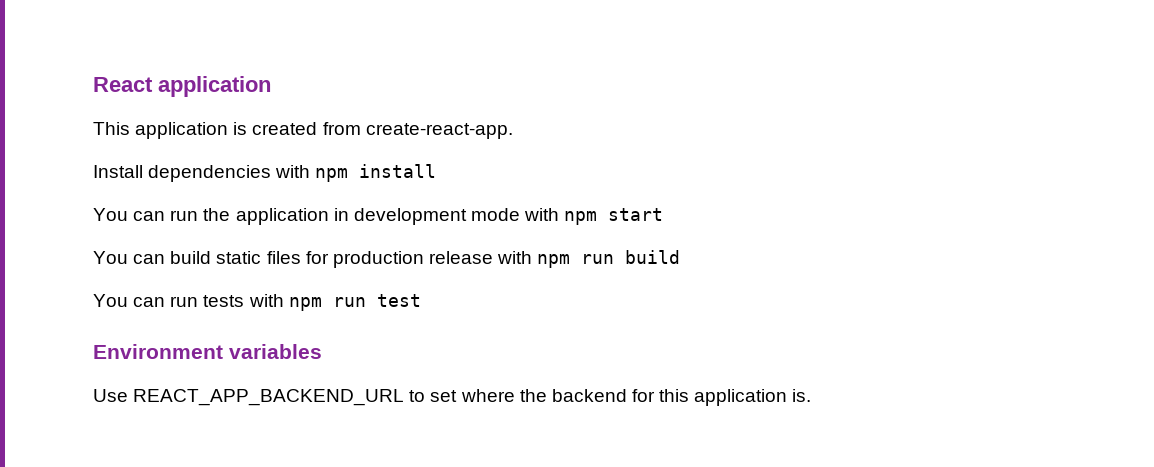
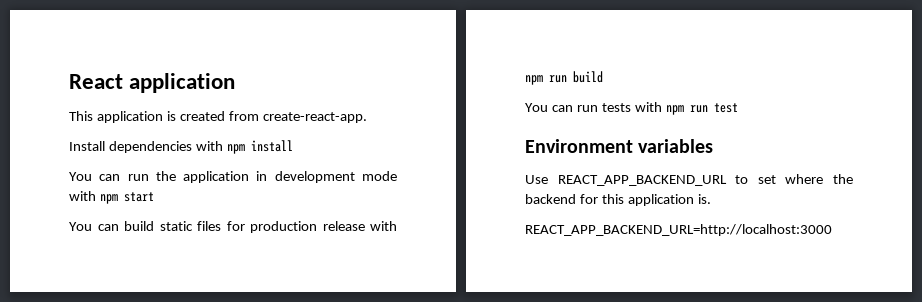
(812, 395) none -> [525,224,832,236] // REACT_APP_BACKEND_URL=http://localhost:3000

